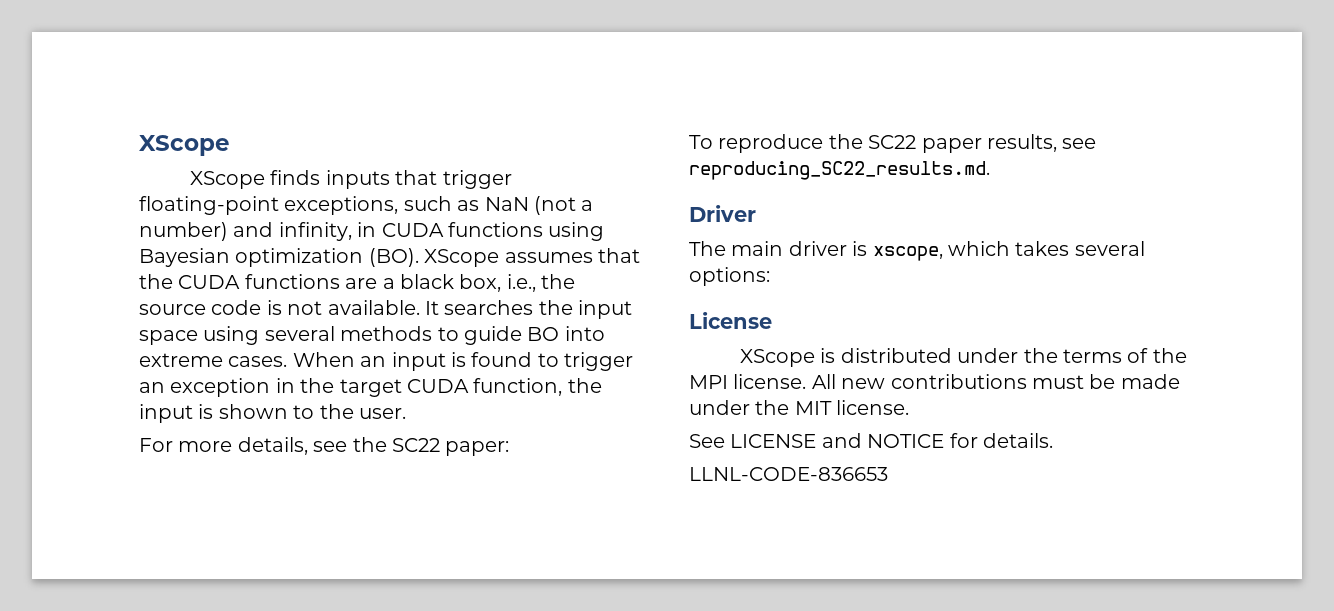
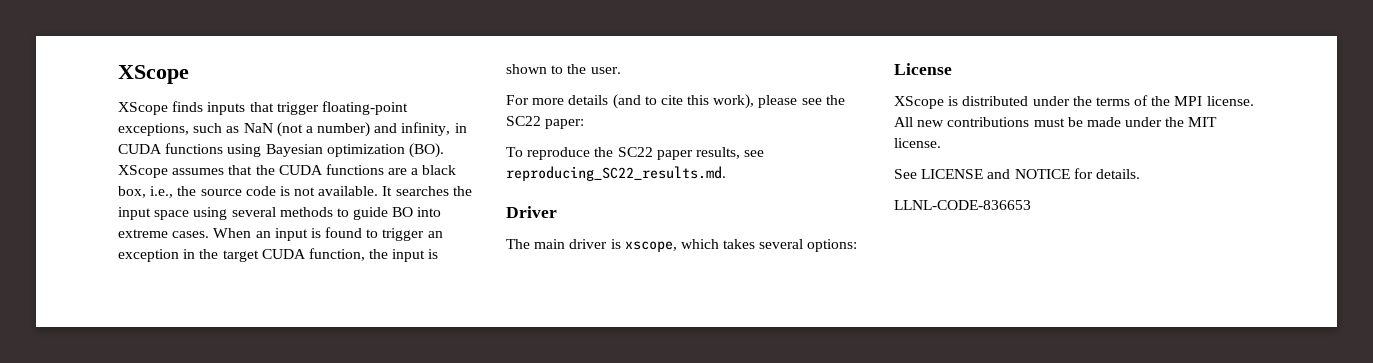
[237,437,308,455] details, -> [568,94,798,109] details (and to cite this work), please

